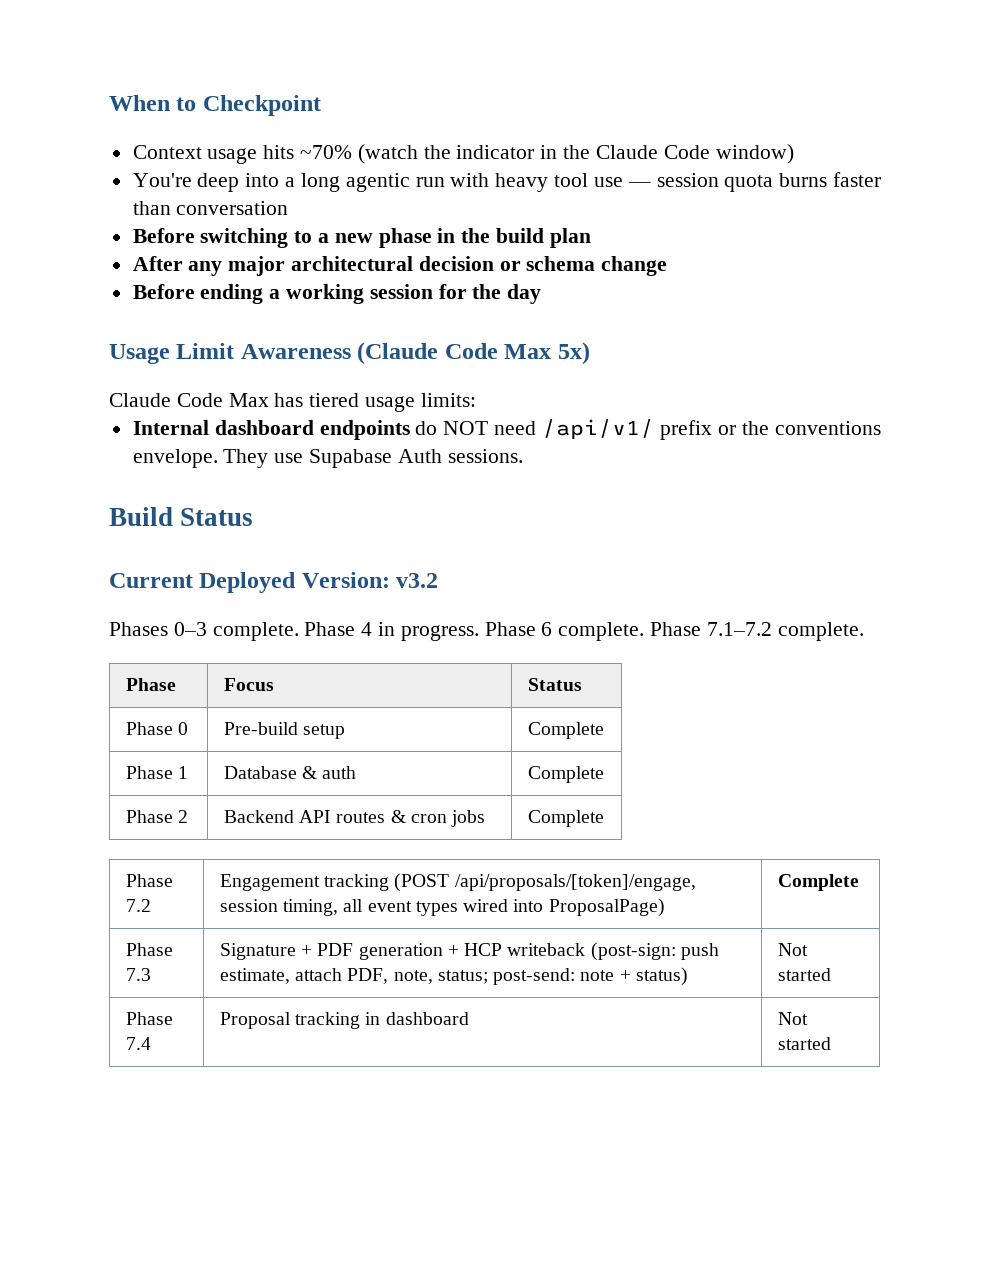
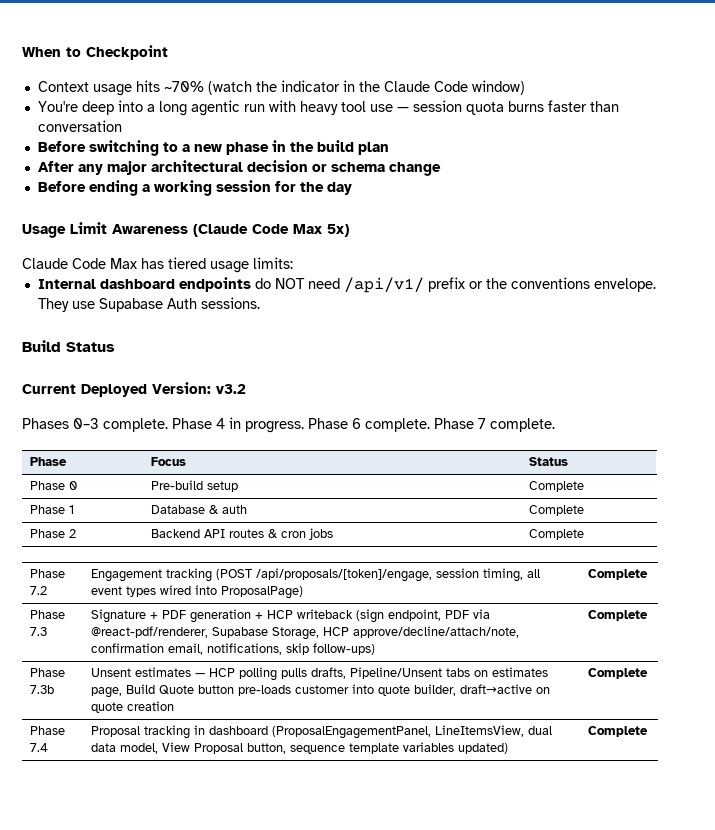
[706,622,772,636] 7.1–7.2 -> [478,418,486,429] 7
[590,942,719,961] [219,967,688,986] [777,943,808,956] [777,968,831,981] (post-sign: push estimate, attach PDF, note, status; post-send: note + status) | Not started -> [356,609,491,623] [91,626,520,640] [91,643,376,655] [588,610,649,621] [30,668,66,677] [30,685,55,694] [91,667,549,681] [91,684,551,698] [91,701,175,713] [588,668,649,679] (sign endpoint, PDF via @react-pdf/renderer, Supabase Storage, HCP approve/decline/attach/note, confirmation email, notifications, skip follow-ups) | Complete // Phase 7.3b | Unsent estimates — HCP polling pulls drafts, Pipeline/Unsent tabs on estimates page, Build Quote button pre-loads customer into quote builder, draft→active on quote creation | Complete
[777,1012,808,1025] [777,1037,831,1050] | Not started -> [272,725,553,739] [91,742,509,754] [588,726,649,737] (ProposalEngagementPanel, LineItemsView, dual data model, View Proposal button, sequence template variables updated) | Complete

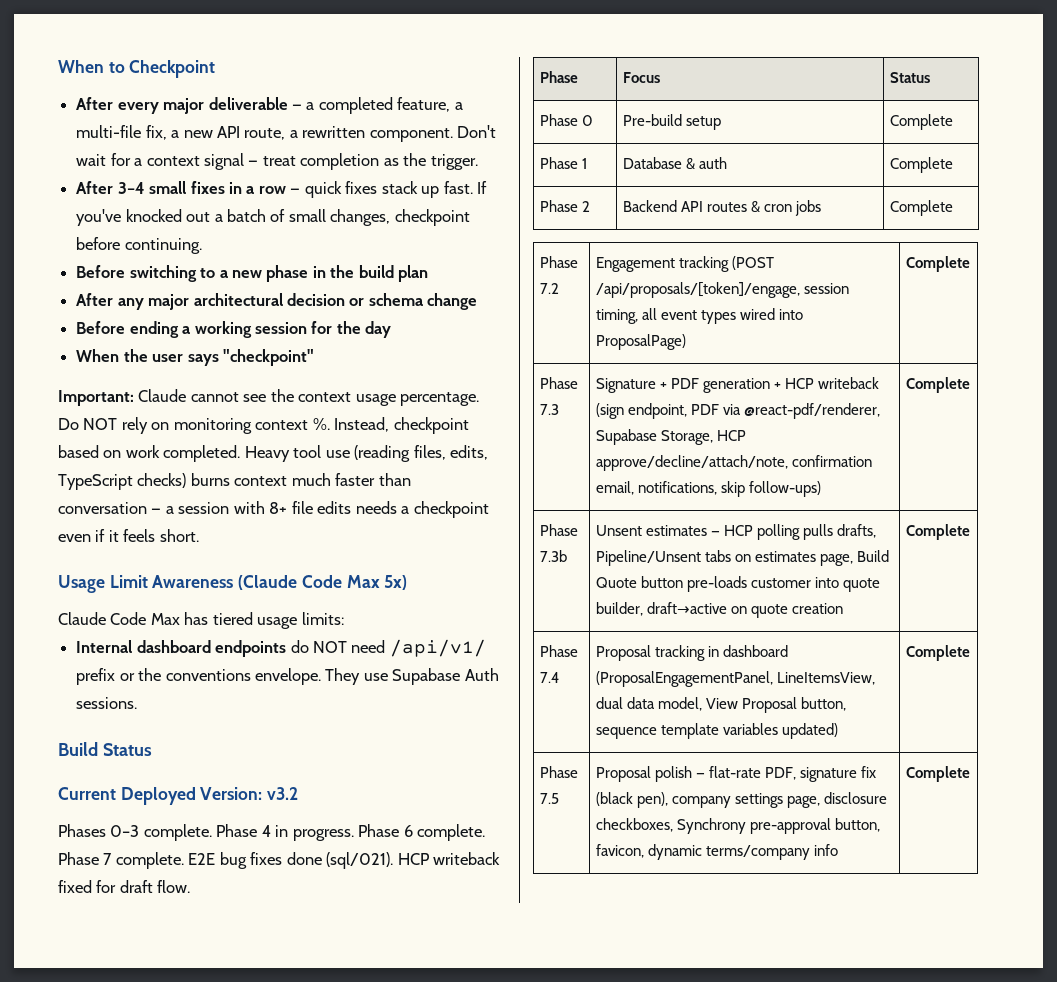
[37,80,525,96] [37,100,619,116] [37,120,122,132] Context usage hits ~70% (watch the indicator in the Claude Code window) // You're deep into a long agentic run with heavy tool use — session quota burns faster than conversation -> [76,97,463,114] [76,125,497,142] [76,153,478,170] [76,181,488,198] [76,209,470,226] [76,237,202,254] After every major deliverable — a completed feature, a multi-file fix, a new API route, a rewritten component. Don't wait for a context signal — treat completion as the trigger. // After 3–4 small fixes in a row — quick fixes stack up fast. If you've knocked out a batch of small changes, checkpoint before continuing.
(352, 188) none -> [76,349,314,366] [58,389,480,406] [58,417,469,434] [58,445,489,462] [58,473,411,490] [58,501,489,518] [58,529,199,542] // When the user says "checkpoint" // Important: Claude cannot see the context usage percentage. Do NOT rely on monitoring context %. Instead, checkpoint based on work completed. Heavy tool use (reading files, edits, TypeScript checks) burns context much faster than conversation — a session with 8+ file edits needs a checkpoint even if it feels short.
(555, 425) none -> [188,852,501,869] [58,880,191,893] E2E bug fixes done (sql/021). HCP writeback fixed for draft flow.
(649, 731) none -> [539,766,578,778] [539,793,559,804] [595,766,876,782] [595,792,887,808] [595,818,880,834] [595,844,838,860] [905,766,970,782] // Phase 7.5 | Proposal polish — flat-rate PDF, signature fix (black pen), company settings page, disclosure checkboxes, Synchrony pre-approval button, favicon, dynamic terms/company info | Complete

